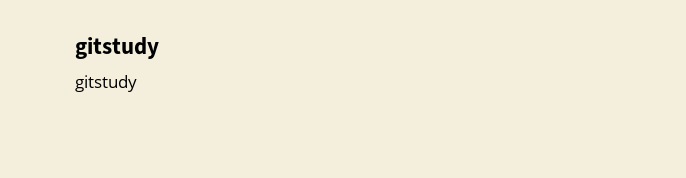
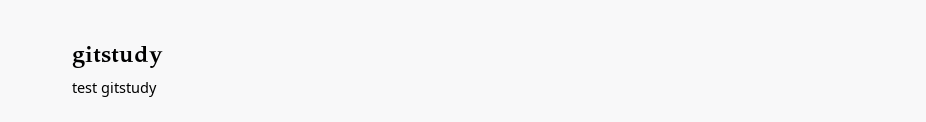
(159, 48) none -> [72,83,97,93] test

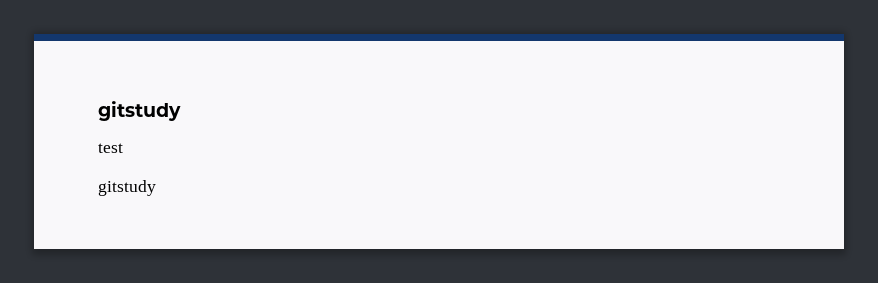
(97, 88) none -> (123, 148) //

